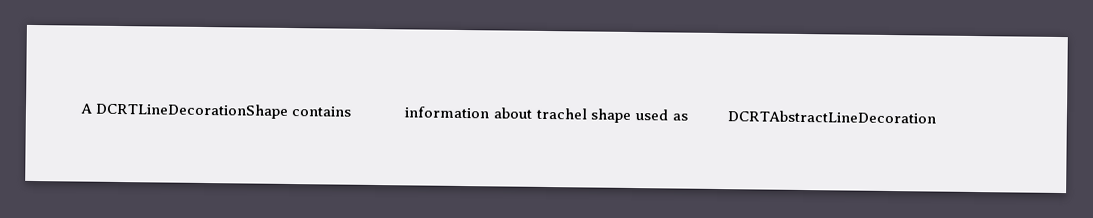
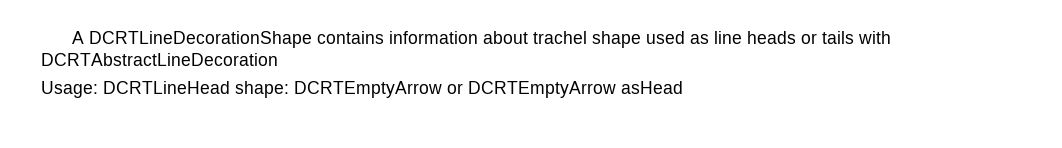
[727,110,936,124] DCRTAbstractLineDecoration -> [714,31,892,44] [41,53,278,66] [41,81,683,98] line heads or tails with DCRTAbstractLineDecoration // Usage: DCRTLineHead shape: DCRTEmptyArrow or DCRTEmptyArrow asHead

